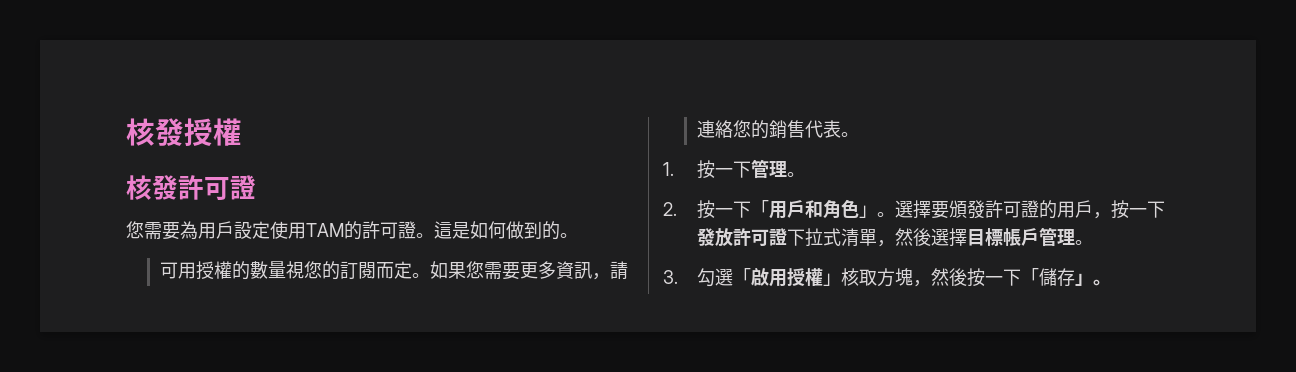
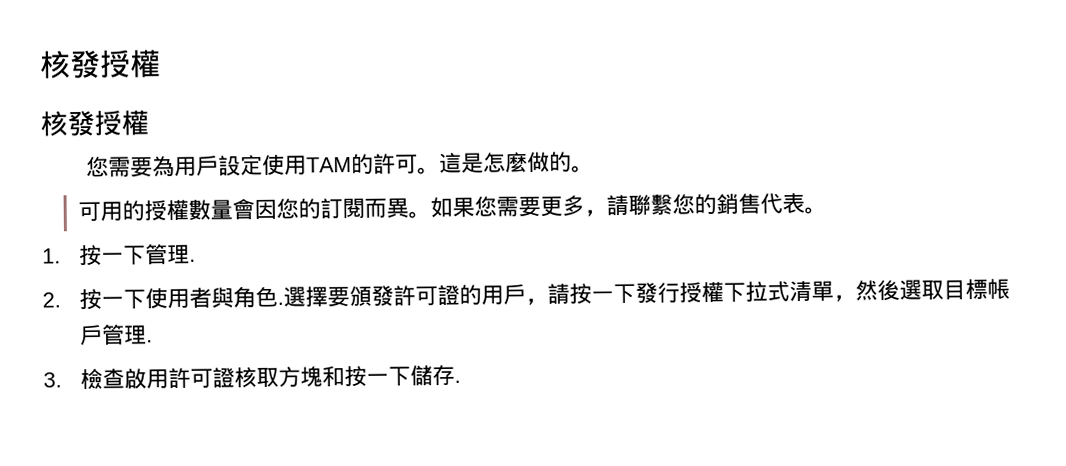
[178,175,256,200] 許可證 -> [94,110,149,136] 授權
[398,221,542,239] 證。這是如何做到 -> [417,151,551,175] 。這是怎麼做
[195,261,304,280] 授權的數量視 -> [121,198,277,221] 的授權數量會因
[393,261,412,279] 定 -> [385,197,409,219] 異
[555,261,628,280] [696,120,733,138] 資訊，請連絡 -> [583,193,673,217] ，請聯繫
[786,172,805,177] 。 -> [188,258,196,262] .
[750,199,895,219] 「用戶和角色」。 -> [144,286,284,309] 使用者與角色.
(1111, 215) none -> [546,283,570,304] 請
[714,228,787,247] 放許可證 -> [656,281,724,304] 行授權
[948,228,967,247] 擇 -> [920,279,944,300] 取
[1074,240,1093,245] 。 -> [145,339,153,343] .
[696,267,1111,287] 勾選「啟用授權」核取方塊，然後按一下「儲存」。 -> [79,364,461,390] 檢查啟用許可證核取方塊和按一下儲存.

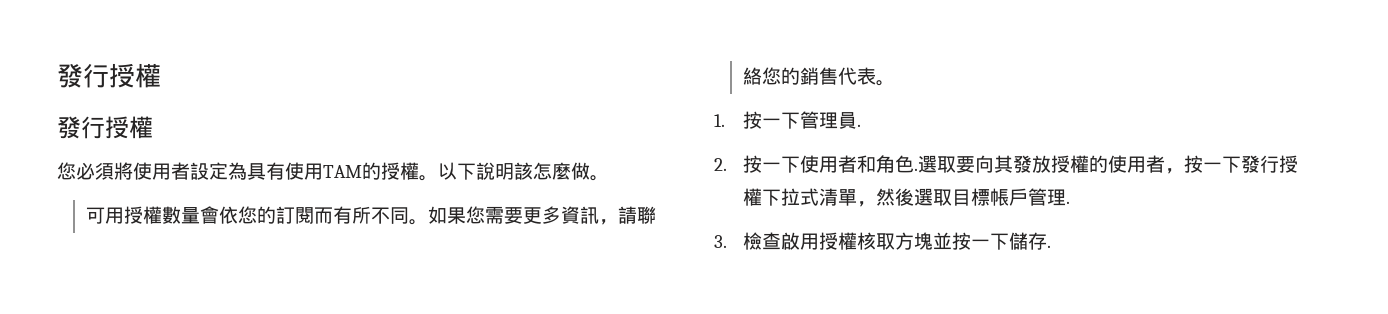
[39,49,161,79] [40,110,95,137] 核發授權 // 核發 -> [57,63,161,88] [57,116,105,139] 發行授權 // 發行
[108,151,573,178] 需要為用戶設定使用TAM的許可。這是怎麼做的 -> [76,162,590,181] 必須將使用者設定為具有使用TAM的授權。以下說明該怎麼做
[121,200,145,221] 的 -> (124, 215) none
[253,198,277,220] 因 -> [218,206,238,224] 依
[385,197,409,219] 異 -> [332,206,409,224] 有所不同
[583,193,673,217] ，請聯繫 -> [560,206,656,225] [742,67,762,85] 資訊，請聯絡
(190, 254) none -> [837,112,857,129] 員
[210,287,234,309] 與 -> [856,155,876,173] 和
[304,283,570,308] 擇要頒發許可證的用戶，請 -> [936,155,1184,174] 取要向其發放授權的使用者，
[167,367,235,389] 許可證 -> [818,232,857,250] 授權
[321,366,345,387] 和 -> [932,232,952,250] 並

